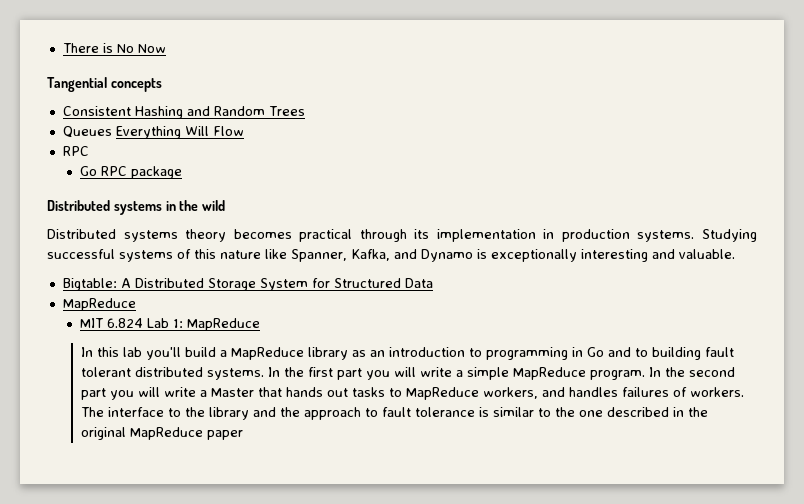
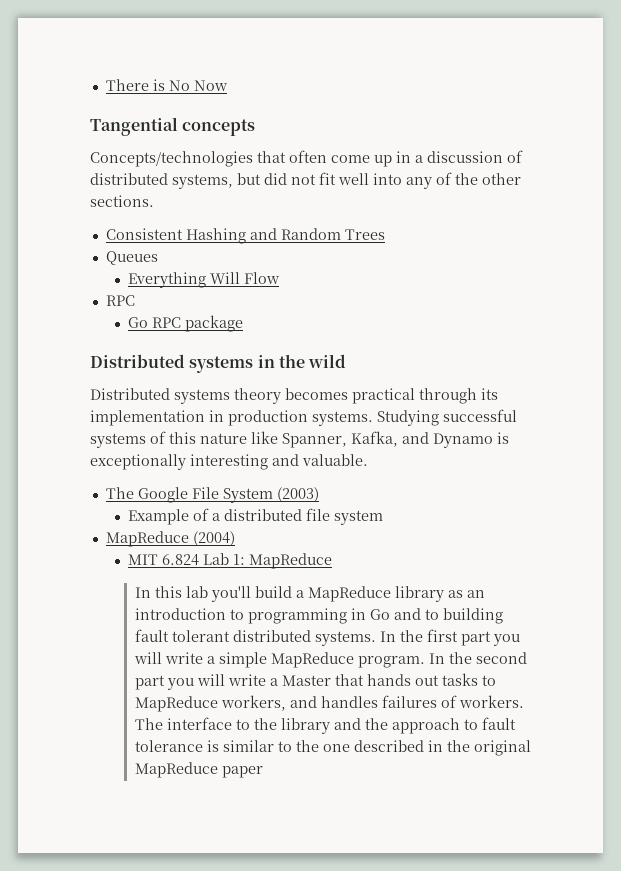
(162, 85) none -> [90,150,523,167] [90,172,521,189] [90,195,154,207] // Concepts/technologies that often come up in a discussion of distributed systems, but did not fit well into any of the other sections.
(112, 132) none -> (158, 258) //
[62,278,433,291] [62,298,136,311] Bigtable: A Distributed Storage System for Structured Data // MapReduce -> [105,487,319,503] [128,508,384,525] [105,531,235,547] The Google File System (2003) // Example of a distributed file system // MapReduce (2004)

